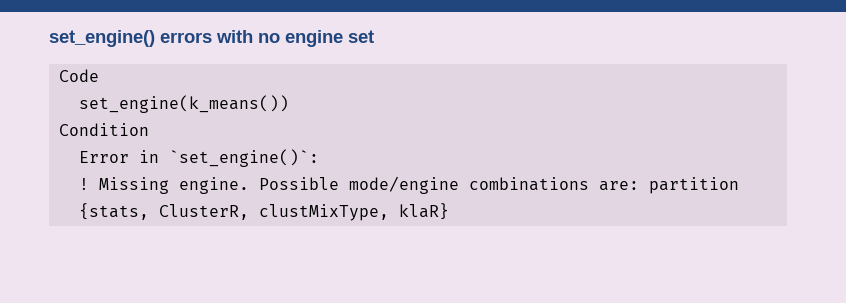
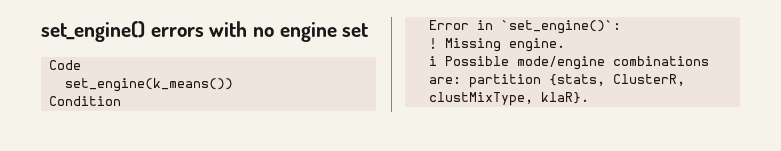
(249, 185) none -> [429,56,438,66] // i
[398,203,449,220] klaR} -> [541,92,590,104] klaR}.

